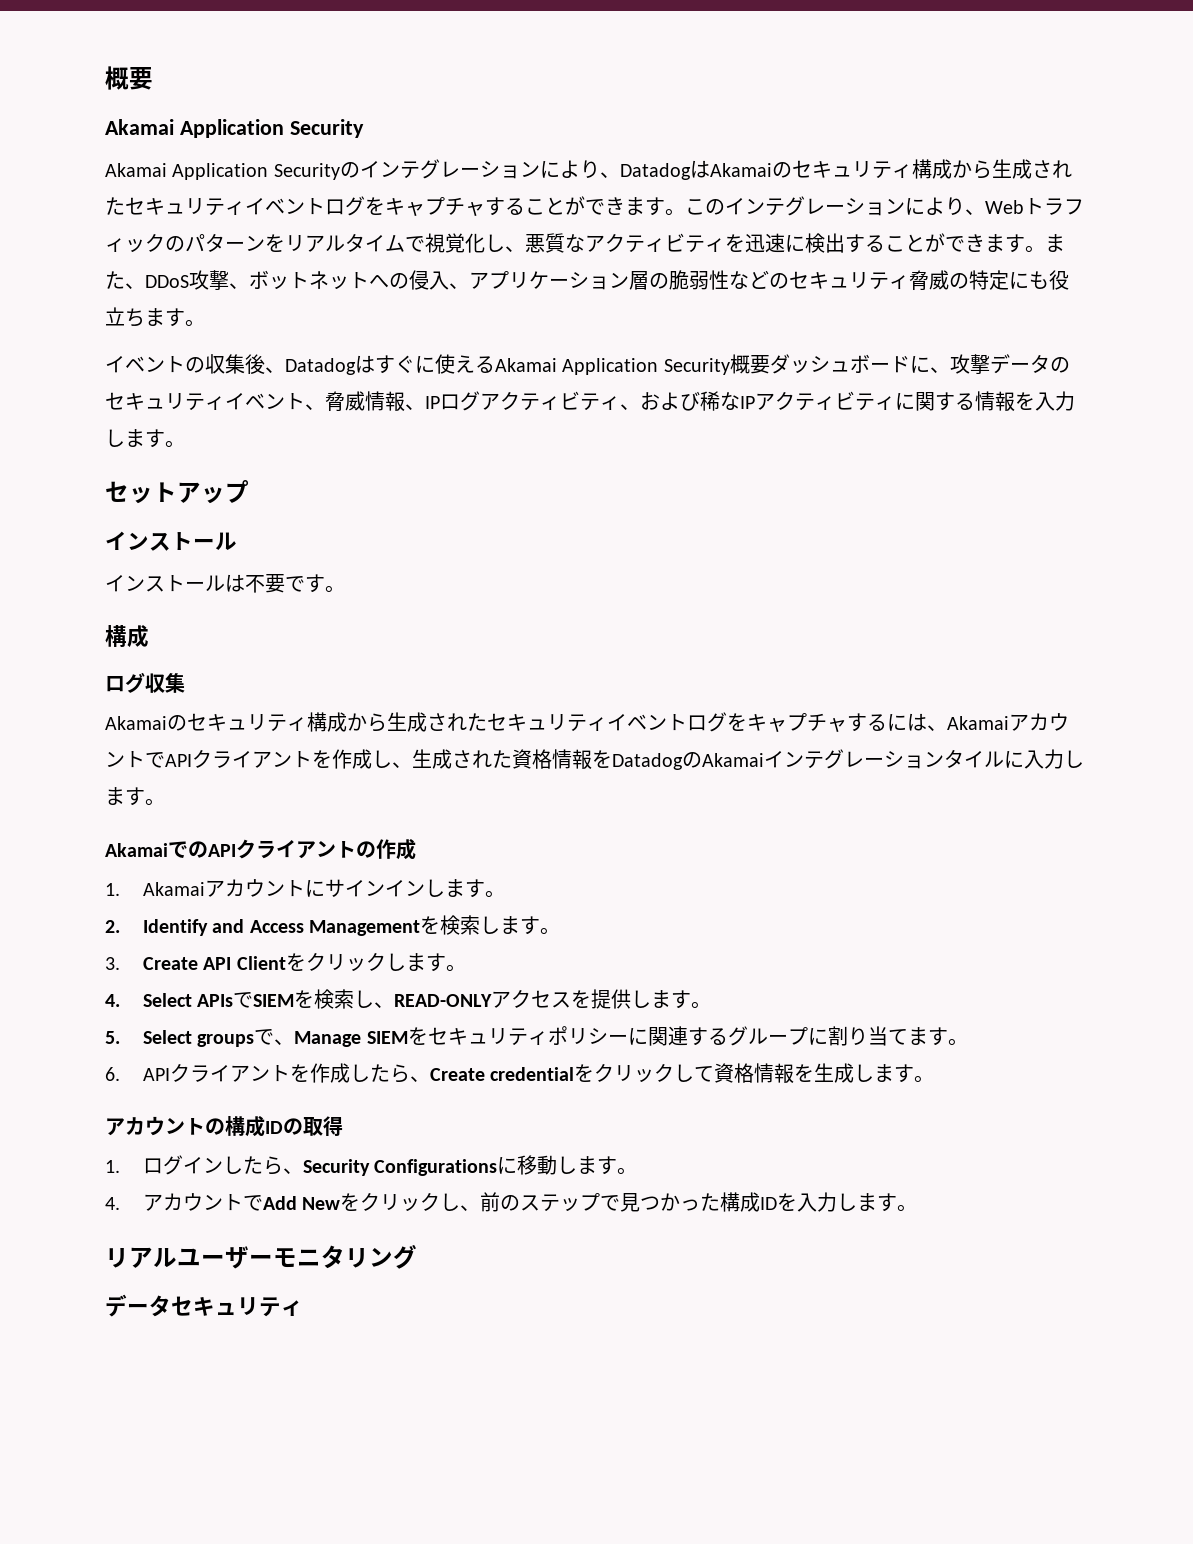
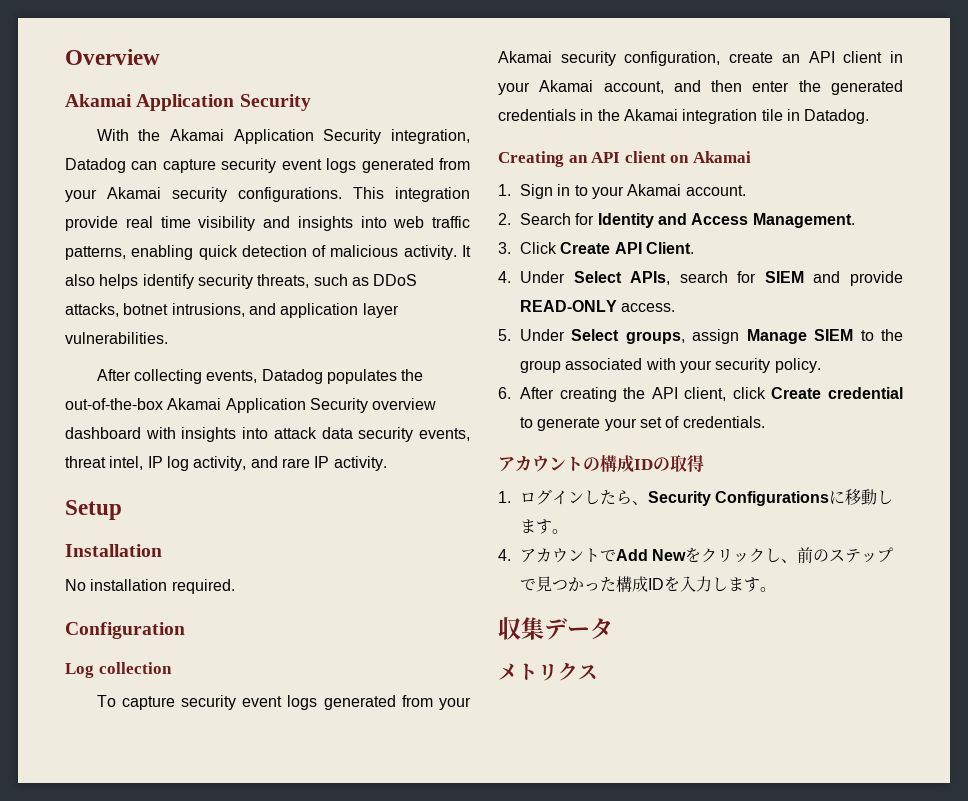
[105,66,153,90] 概要 -> [65,49,160,65] Overview
[105,159,1072,180] [105,196,1084,216] [105,233,1065,253] [105,270,1069,291] [105,307,205,327] [105,354,1070,375] [105,391,1075,412] [105,429,185,448] [105,480,249,504] [105,531,237,551] [105,574,345,593] [105,625,149,648] [105,672,185,693] [105,712,1069,732] [105,749,1084,770] [105,787,165,806] [105,838,416,860] [105,879,505,898] [105,915,560,936] Akamai Application Securityのインテグレーションにより、DatadogはAkamaiのセキュリティ構成から生成されたセキュリティイベントログをキャプチャすることができます。このインテグレーションにより、Webトラフィックのパターンをリアルタイムで視覚化し、悪質なアクティビティを迅速に検出することができます。また、DDoS攻撃、ボットネットへの侵入、アプリケーション層の脆弱性などのセキュリティ脅威の特定にも役立ちます。 // イベントの収集後、Datadogはすぐに使えるAkamai Application Security概要ダッシュボードに、攻撃データのセキュリティイベント、脅威情報、IPログアクティビティ、および稀なIPアクティビティに関する情報を入力します。 // セットアップ // インストール // インストールは不要です。 // 構成 // ログ収集 // Akamaiのセキュリティ構成から生成されたセキュリティイベントログをキャプチャするには、AkamaiアカウントでAPIクライアントを作成し、生成された資格情報をDatadogのAkamaiインテグレーションタイルに入力します。 // AkamaiでのAPIクライアントの作成 // 1. Akamaiアカウントにサインインします。 // 2. Identify and Access Managementを検索します。 -> [96,129,471,144] [65,158,470,173] [65,187,470,202] [65,216,470,231] [65,245,471,260] [65,274,418,289] [65,303,399,318] [65,332,168,344] [96,369,424,384] [65,398,437,413] [65,427,470,442] [65,456,387,471] [65,500,122,520] [65,544,162,557] [65,579,235,594] [65,622,185,639] [65,662,172,678] [96,695,472,710] [498,51,903,66] [498,80,903,95] [498,109,870,124] [498,151,751,167] [498,184,746,199] [498,213,855,228] With the Akamai Application Security integration, Datadog can capture security event logs generated from your Akamai security configurations. This integration provide real time visibility and insights into web traffic patterns, enabling quick detection of malicious activity. It also helps identify security threats, such as DDoS attacks, botnet intrusions, and application layer vulnerabilities. // After collecting events, Datadog populates the out-of-the-box Akamai Application Security overview dashboard with insights into attack data security events, threat intel, IP log activity, and rare IP activity. // Setup // Installation // No installation required. // Configuration // Log collection // To capture security event logs generated from your Akamai security configuration, create an API client in your Akamai account, and then enter the generated credentials in the Akamai integration tile in Datadog. // Creating an API client on Akamai // 1. Sign in to your Akamai account. // 2. Search for Identity and Access Management.
(120, 963) none -> [519,242,557,254] Click
[236,952,466,972] [105,989,712,1009] [105,1026,968,1047] [105,1063,935,1084] Clientをクリックします。 // 4. Select APIsでSIEMを検索し、READ-ONLYアクセスを提供します。 // 5. Select groupsで、Manage SIEMをセキュリティポリシーに関連するグループに割り当てます。 // 6. APIクライアントを作成したら、Create credentialをクリックして資格情報を生成します。 -> [645,242,694,254] [498,271,903,286] [519,300,676,312] [498,329,903,344] [519,358,821,373] [498,387,903,402] [519,416,765,431] Client. // 4. Under Select APIs, search for SIEM and provide READ-ONLY access. // 5. Under Select groups, assign Manage SIEM to the group associated with your security policy. // 6. After creating the API client, click Create credential to generate your set of credentials.
[105,1244,417,1269] [105,1294,303,1317] リアルユーザーモニタリング // データセキュリティ -> [498,617,613,640] [498,662,598,681] 収集データ // メトリクス

